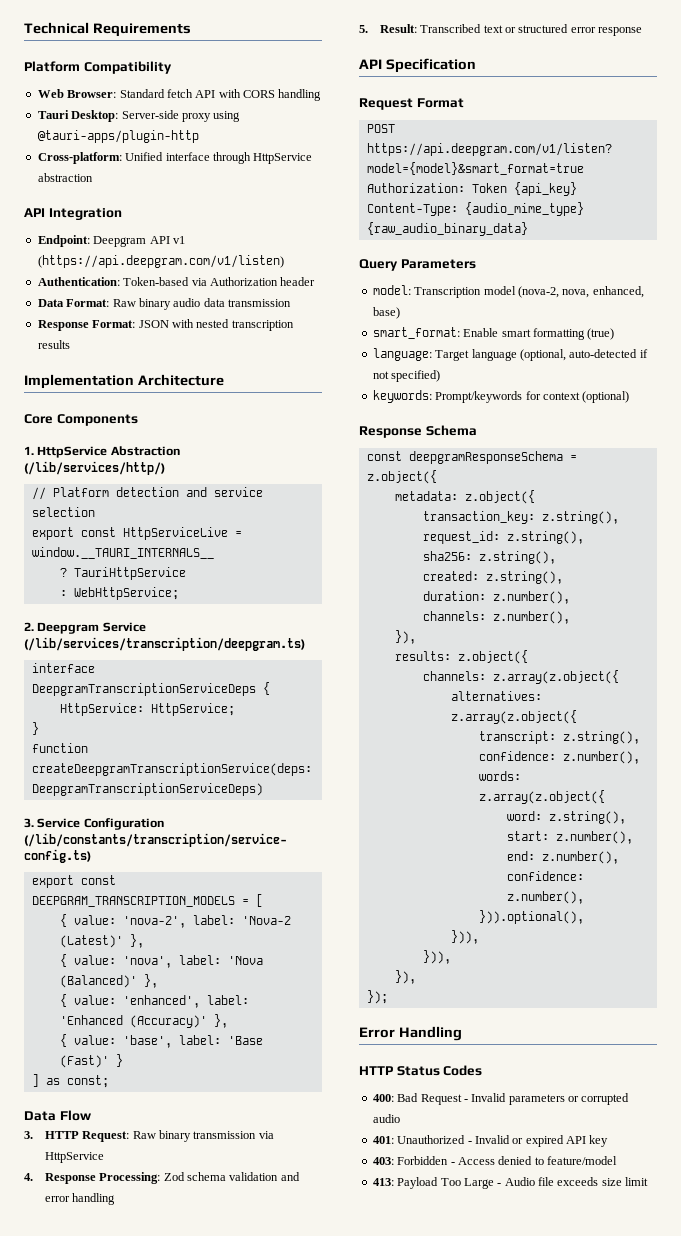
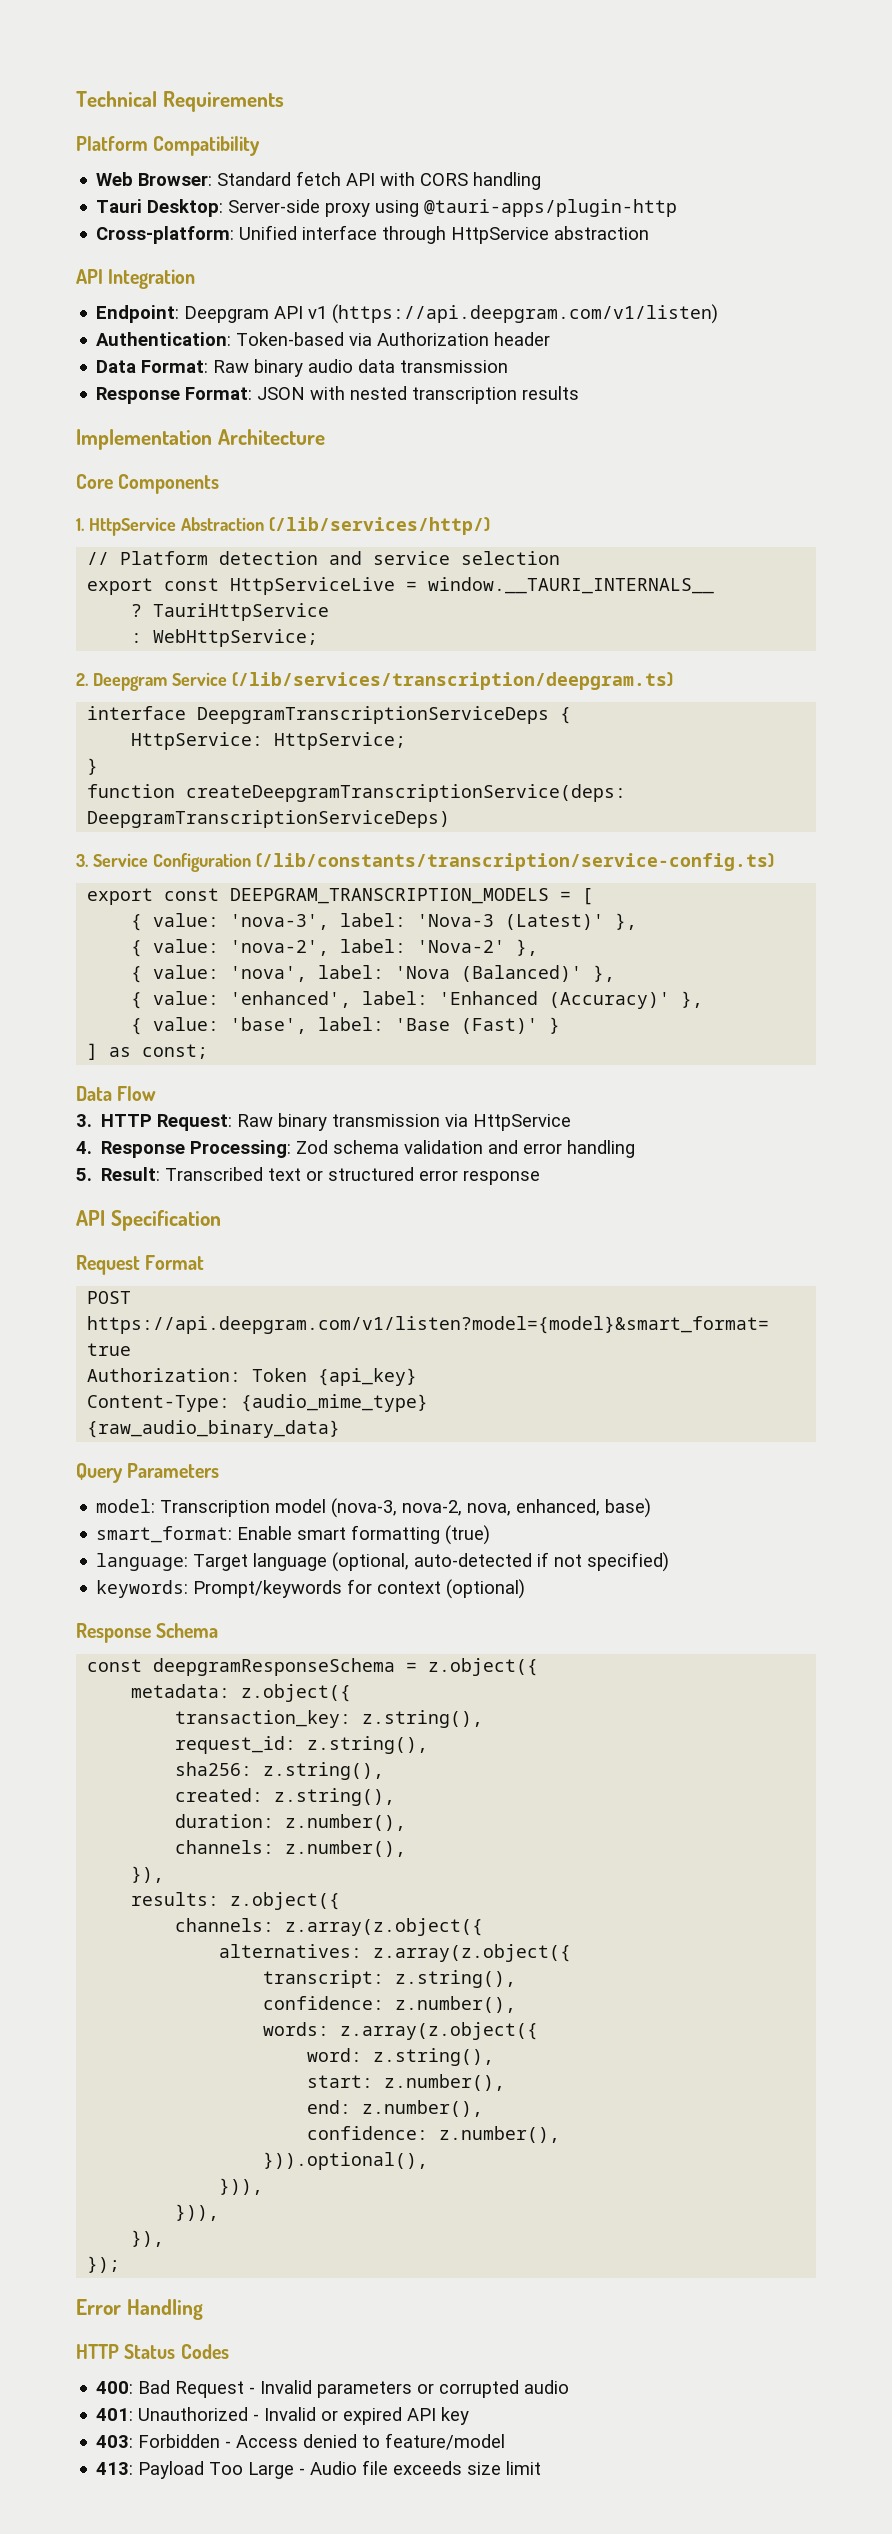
(263, 900) none -> [131,913,638,931] // { value: 'nova-3', label: 'Nova-3 (Latest)' },
[241,916,291,925] [59,935,123,948] 'Nova-2 (Latest)' -> [417,940,506,953] 'Nova-2'
[517,286,559,298] (nova-2, -> [331,1498,463,1518] (nova-3, nova-2,

